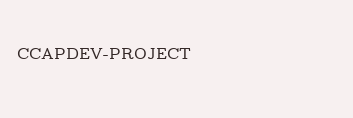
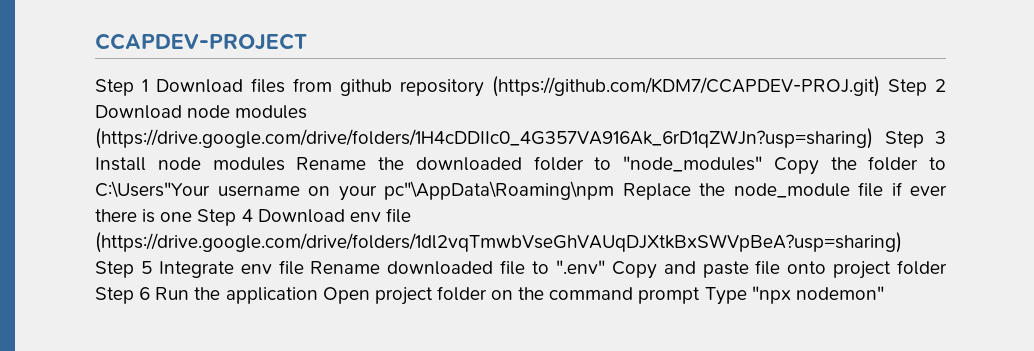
(191, 53) none -> [95,76,946,97] [95,105,308,119] [95,128,946,149] [95,156,946,175] [95,181,947,201] [95,208,411,226] [95,232,902,253] [95,260,947,279] [95,286,884,305] // Step 1 Download files from github repository (https://github.com/KDM7/CCAPDEV-PROJ.git) Step 2 Download node modules (https://drive.google.com/drive/folders/1H4cDDIIc0_4G357VA916Ak_6rD1qZWJn?usp=sharing) Step 3 Install node modules Rename the downloaded folder to "node_modules" Copy the folder to C:\Users"Your username on your pc"\AppData\Roaming\npm Replace the node_module file if ever there is one Step 4 Download env file (https://drive.google.com/drive/folders/1dl2vqTmwbVseGhVAUqDJXtkBxSWVpBeA?usp=sharing) Step 5 Integrate env file Rename downloaded file to ".env" Copy and paste file onto project folder Step 6 Run the application Open project folder on the command prompt Type "npx nodemon"

